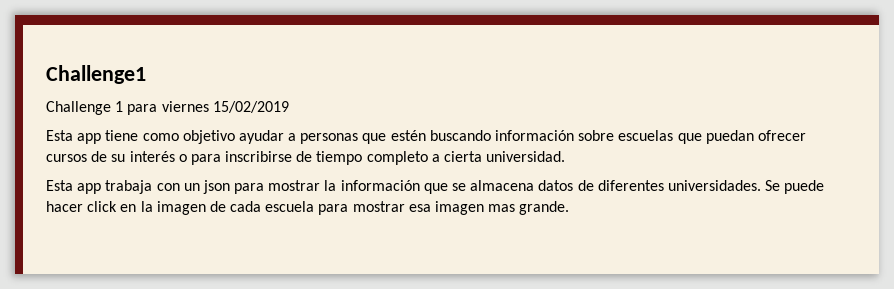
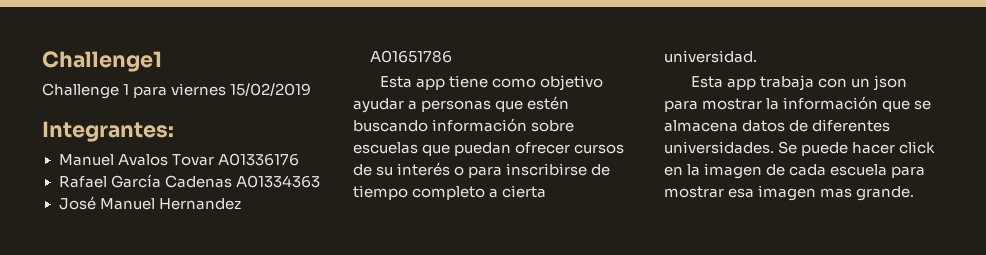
(289, 107) none -> [42,121,174,142] [58,153,299,166] [58,174,320,188] [58,196,241,210] [369,50,452,63] // Integrantes: // Manuel Avalos Tovar A01336176 // Rafael García Cadenas A01334363 // José Manuel Hernandez A01651786

